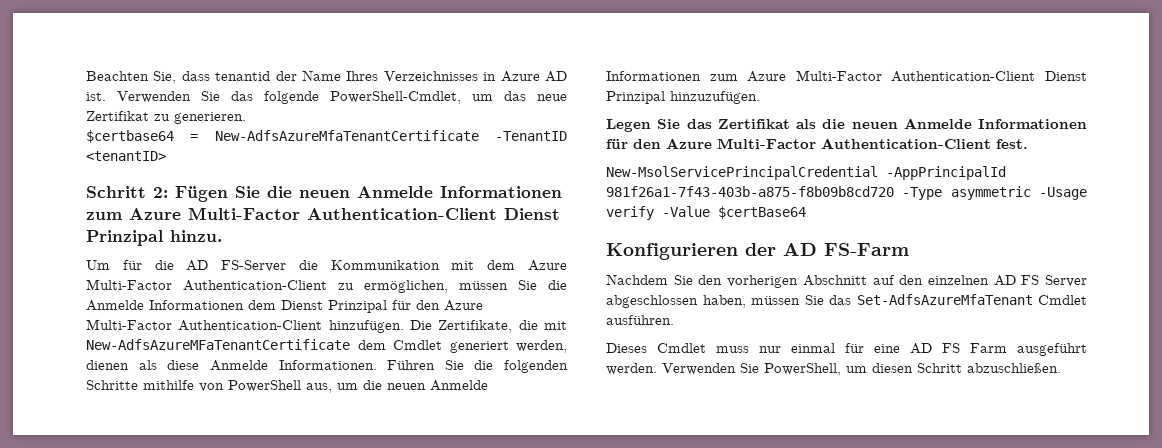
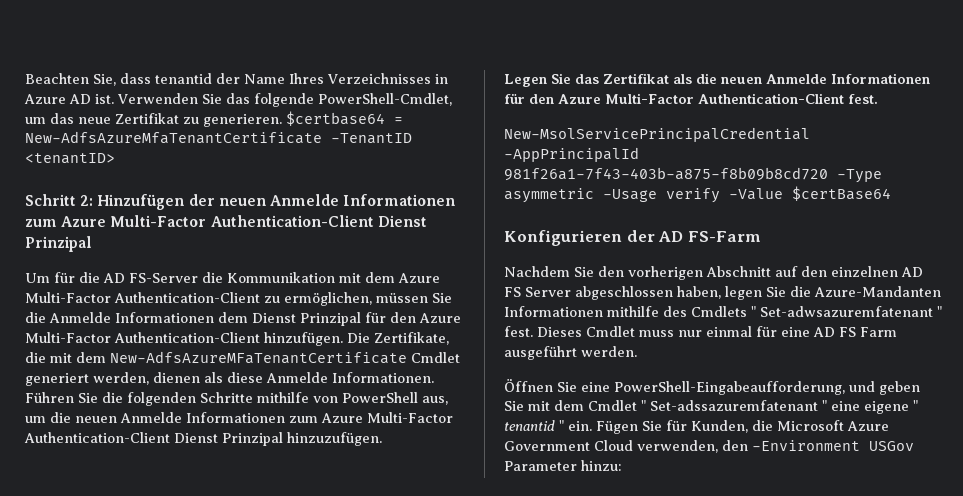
(246, 118) // -> (282, 120) none
[175,186,562,202] [86,207,560,220] [86,230,222,246] Fügen Sie die neuen Anmelde Informationen zum Azure Multi-Factor Authentication-Client Dienst Prinzipal hinzu. -> [97,194,456,210] [25,215,427,227] [25,236,92,252] Hinzufügen der neuen Anmelde Informationen zum Azure Multi-Factor Authentication-Client Dienst Prinzipal
[86,339,386,350] New-AdfsAzureMFaTenantCertificate dem -> [76,351,407,364] dem New-AdfsAzureMFaTenantCertificate
[751,294,1087,305] [606,315,674,325] müssen Sie das Set-AdfsAzureMfaTenant Cmdlet ausführen. // -> [725,286,941,300] [504,306,942,317] [504,326,533,337] legen Sie die Azure-Mandanten Informationen mithilfe des Cmdlets " Set-adwsazuremfatenant " fest.
[662,363,1061,376] Verwenden Sie PowerShell, um diesen Schritt abzuschließen. -> [504,379,920,395] [504,400,918,414] [504,420,889,434] [504,440,914,453] [504,460,622,471] // Öffnen Sie eine PowerShell-Eingabeaufforderung, und geben Sie mit dem Cmdlet " Set-adssazuremfatenant " eine eigene " tenantid " ein. Fügen Sie für Kunden, die Microsoft Azure Government Cloud verwenden, den -Environment USGov Parameter hinzu:

